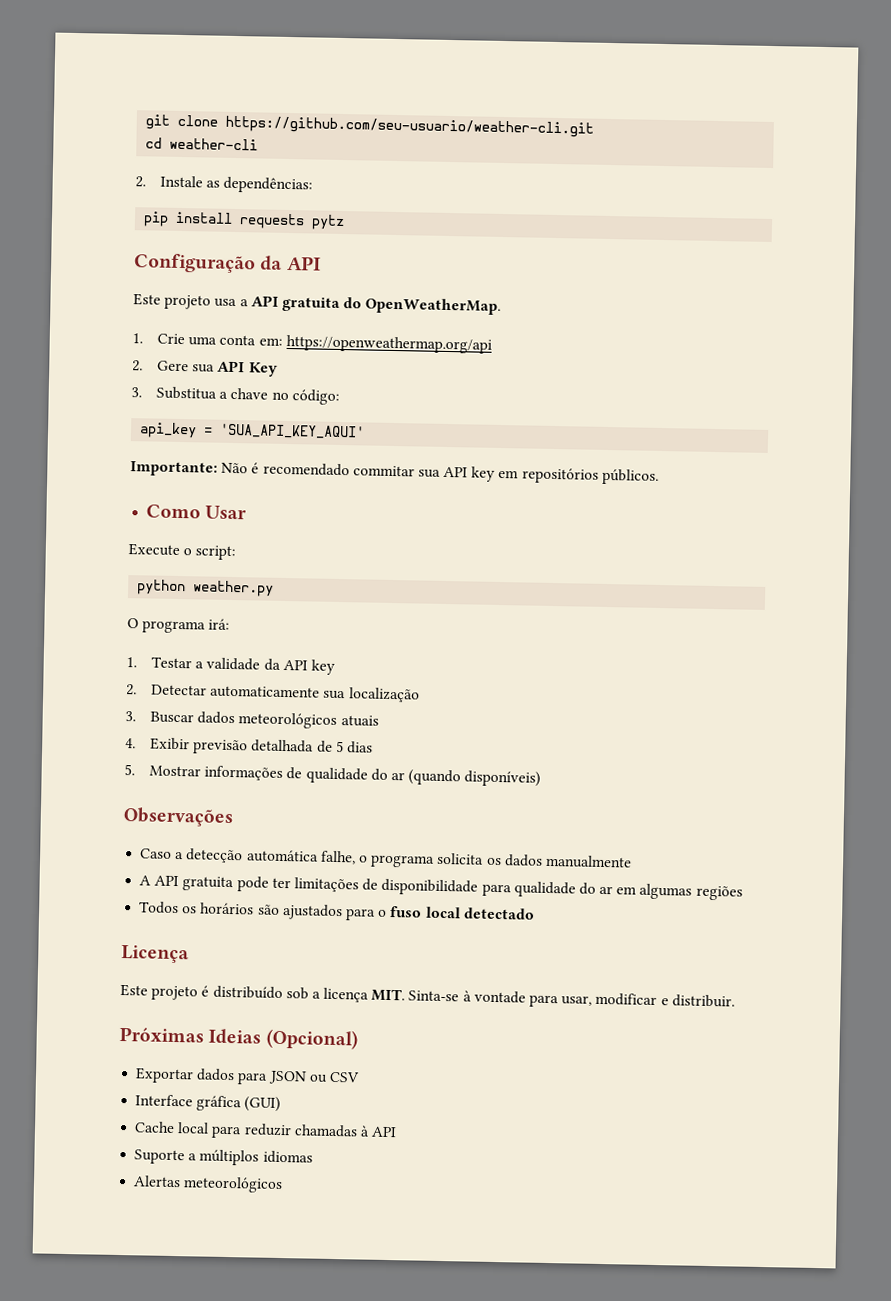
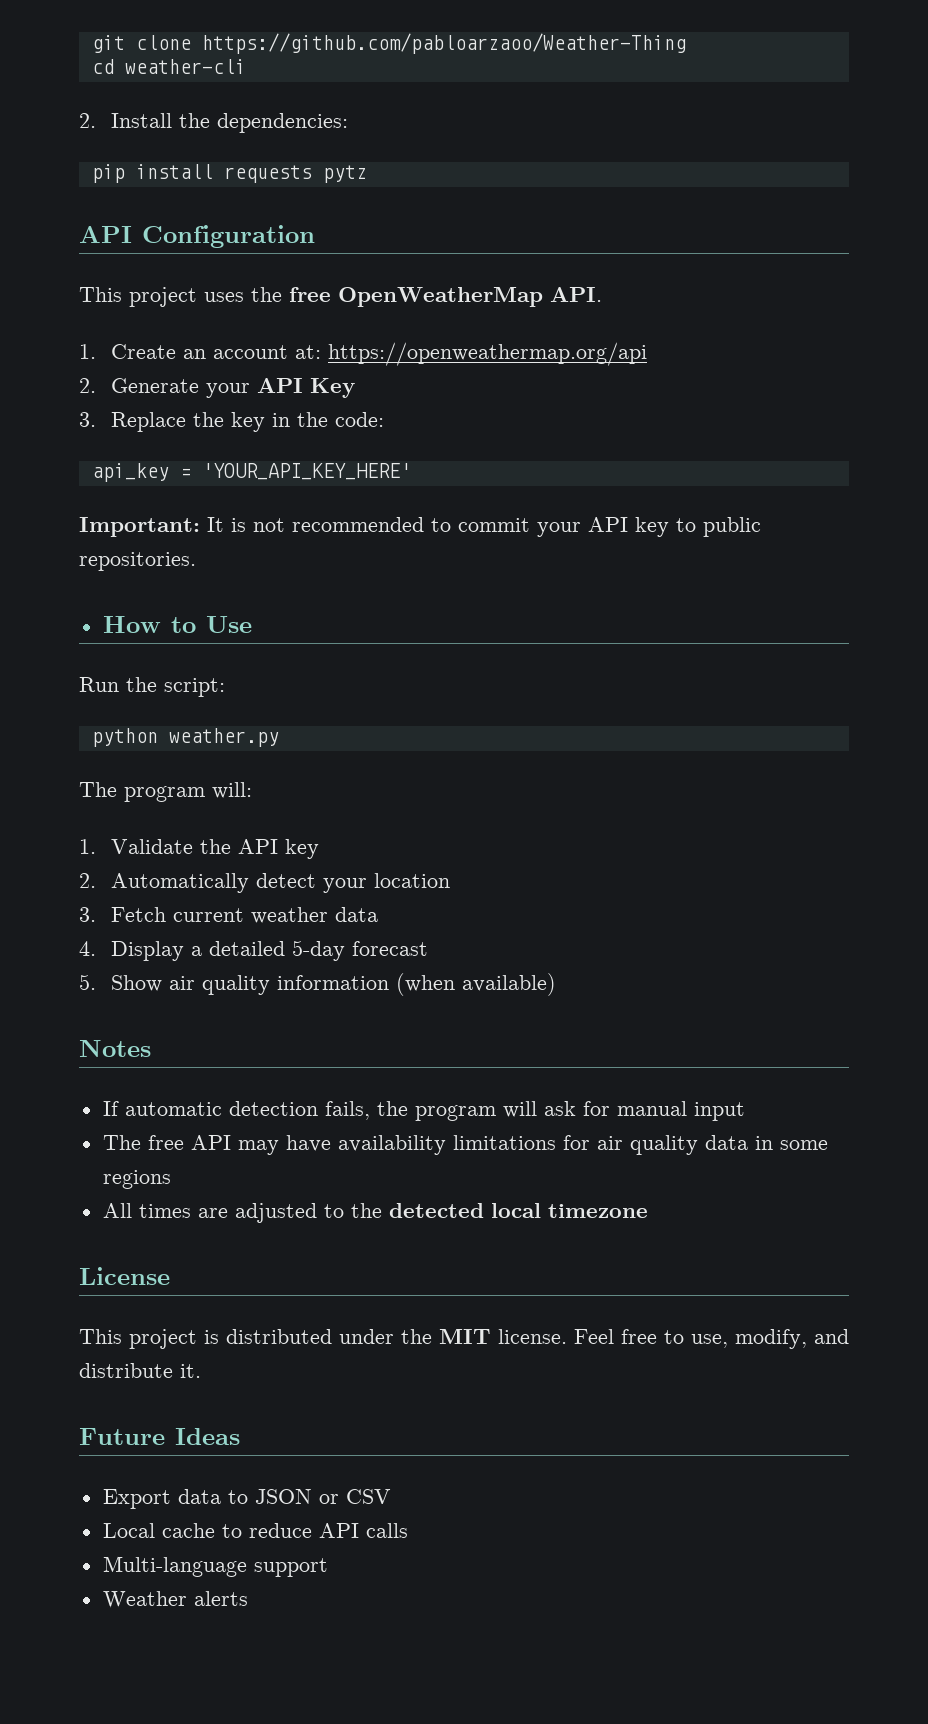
[225,115,595,138] https://github.com/seu-usuario/weather-cli.git -> [201,33,686,54] https://github.com/pabloarzaoo/Weather-Thing
[159,175,314,194] Instale as dependências: -> [110,113,348,133] Install the dependencies:
[134,253,321,274] [133,293,502,315] [132,333,283,346] Configuração da API // Este projeto usa a API gratuita do OpenWeatherMap. // 1. Crie uma conta em: -> [79,225,315,248] [79,287,602,307] [79,344,321,359] API Configuration // This project uses the free OpenWeatherMap API. // 1. Create an account at:
[156,360,216,373] Gere sua -> [110,378,250,398] Generate your
[155,386,340,405] [139,422,366,440] [130,461,659,485] [146,504,248,520] [128,543,237,561] [136,579,275,597] [127,618,231,634] [126,656,335,675] [126,684,420,703] [125,711,379,729] [125,737,373,755] [124,764,542,787] [123,807,234,828] [140,848,632,869] [139,875,743,901] [139,901,535,921] [121,944,189,964] [120,983,735,1008] [119,1026,358,1050] [135,1067,360,1085] [135,1094,282,1113] [134,1121,398,1139] [134,1149,313,1166] [133,1175,284,1194] Substitua a chave no código: // api_key = 'SUA_API_KEY_AQUI' // Importante: Não é recomendado commitar sua API key em repositórios públicos. // Como Usar // Execute o script: // python weather.py // O programa irá: // 1. Testar a validade da API key // 2. Detectar automaticamente sua localização // 3. Buscar dados meteorológicos atuais // 4. Exibir previsão detalhada de 5 dias // 5. Mostrar informações de qualidade do ar (quando disponíveis) // Observações // Caso a detecção automática falhe, o programa solicita os dados manualmente // A API gratuita pode ter limitações de disponibilidade para qualidade do ar em algumas regiões // Todos os horários são ajustados para o fuso local detectado // Licença // Este projeto é distribuído sob a licença MIT. Sinta-se à vontade para usar, modificar e distribuir. // Próximas Ideias (Opcional) // Exportar dados para JSON ou CSV // Interface gráfica (GUI) // Cache local para reduzir chamadas à API // Suporte a múltiplos idiomas // Alertas meteorológicos -> [110,412,384,432] [91,463,411,482] [79,517,761,537] [79,552,196,571] [102,616,252,633] [79,677,225,697] [91,728,279,747] [79,782,252,802] [79,839,319,859] [79,873,450,893] [79,907,378,924] [79,940,428,961] [79,973,556,996] [79,1040,151,1057] [102,1101,745,1121] [102,1135,828,1155] [102,1170,171,1189] [102,1203,648,1223] [79,1267,170,1285] [79,1329,849,1349] [79,1363,201,1378] [79,1428,240,1445] [102,1489,391,1509] [102,1523,408,1538] [102,1556,328,1577] [102,1591,248,1608] Replace the key in the code: // api_key = 'YOUR_API_KEY_HERE' // Important: It is not recommended to commit your API key to public repositories. // How to Use // Run the script: // python weather.py // The program will: // 1. Validate the API key // 2. Automatically detect your location // 3. Fetch current weather data // 4. Display a detailed 5-day forecast // 5. Show air quality information (when available) // Notes // If automatic detection fails, the program will ask for manual input // The free API may have availability limitations for air quality data in some regions // All times are adjusted to the detected local timezone // License // This project is distributed under the MIT license. Feel free to use, modify, and distribute it. // Future Ideas // Export data to JSON or CSV // Local cache to reduce API calls // Multi-language support // Weather alerts

